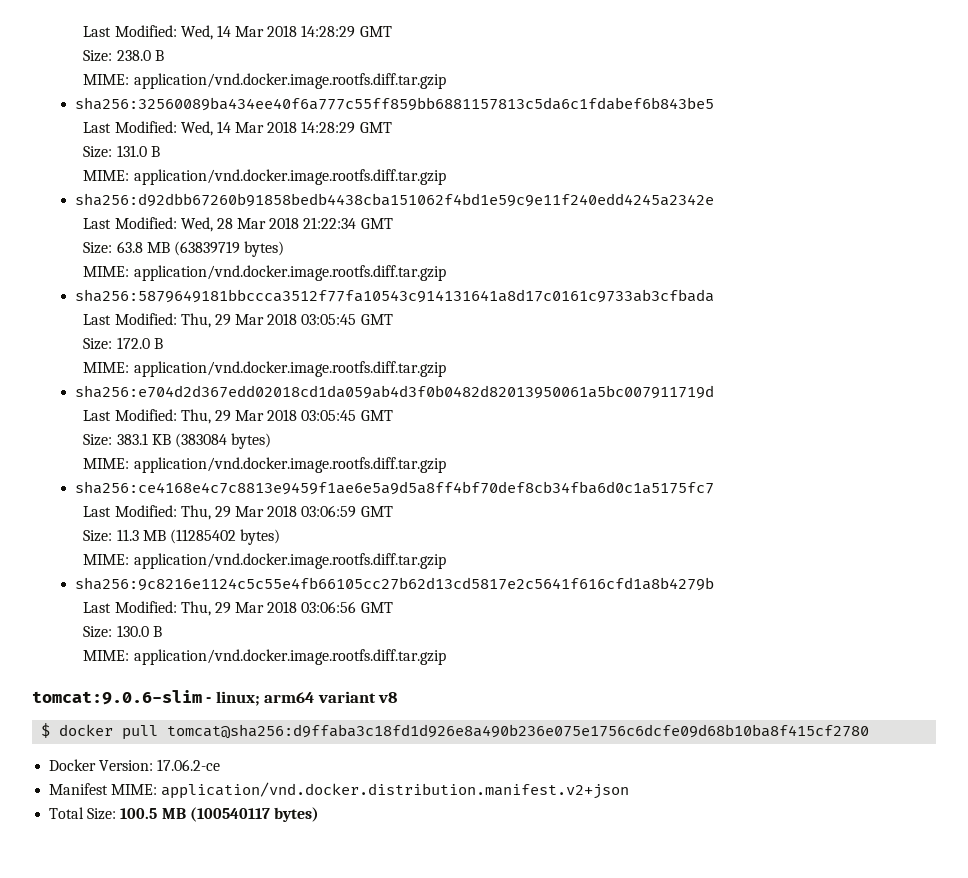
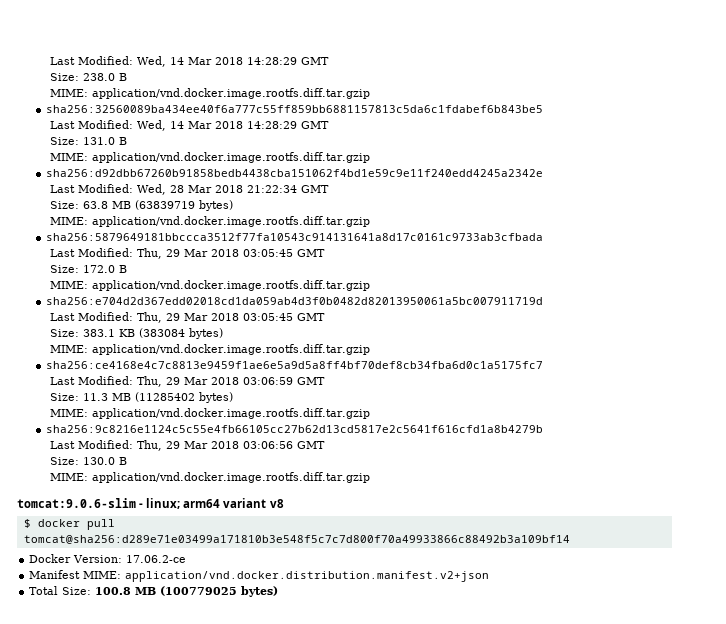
[167,724,870,739] tomcat@sha256:d9ffaba3c18fd1d926e8a490b236e075e1756c6dcfe09d68b10ba8f415cf2780 -> [23,535,570,544] tomcat@sha256:d289e71e03499a171810b3e548f5c7c7d800f70a49933866c88492b3a109bf14
[120,807,270,822] 100.5 MB (100540117 -> [95,586,238,596] 100.8 MB (100779025

